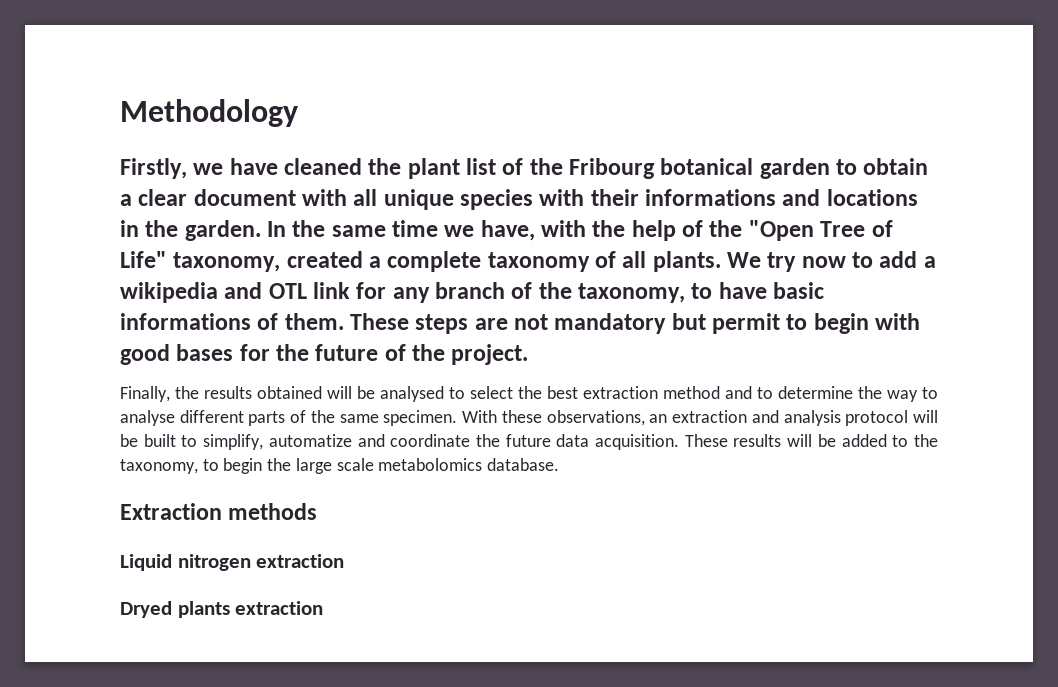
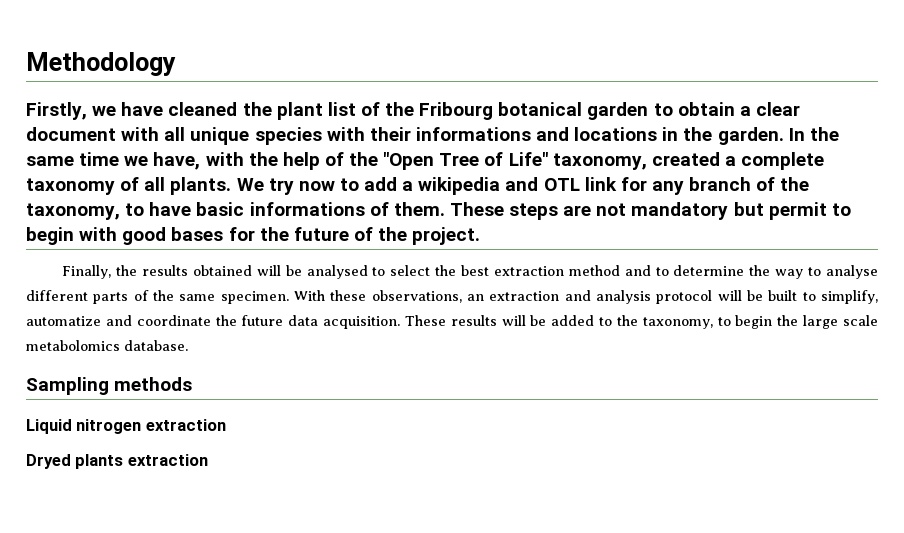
[120,503,222,520] Extraction -> [26,377,109,395] Sampling

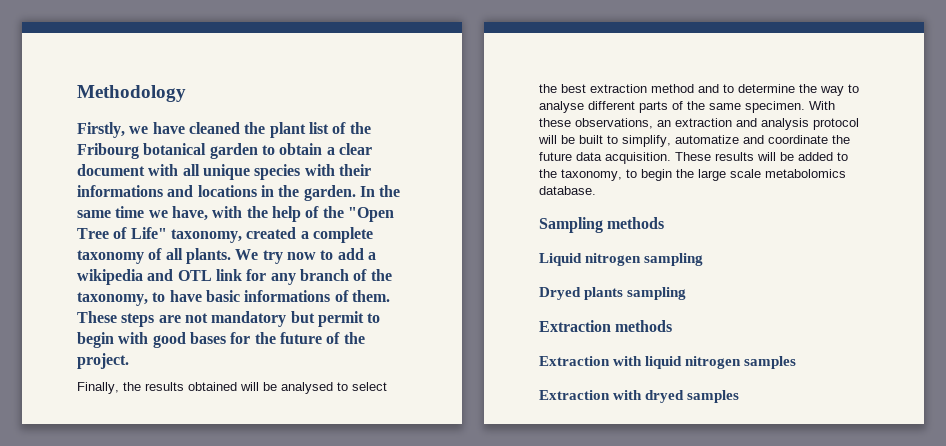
[145,419,226,431] extraction -> [644,253,704,266] sampling
[127,454,208,466] extraction -> [627,287,687,300] [539,320,673,332] [539,356,797,369] [539,390,740,403] sampling // Extraction methods // Extraction with liquid nitrogen samples // Extraction with dryed samples

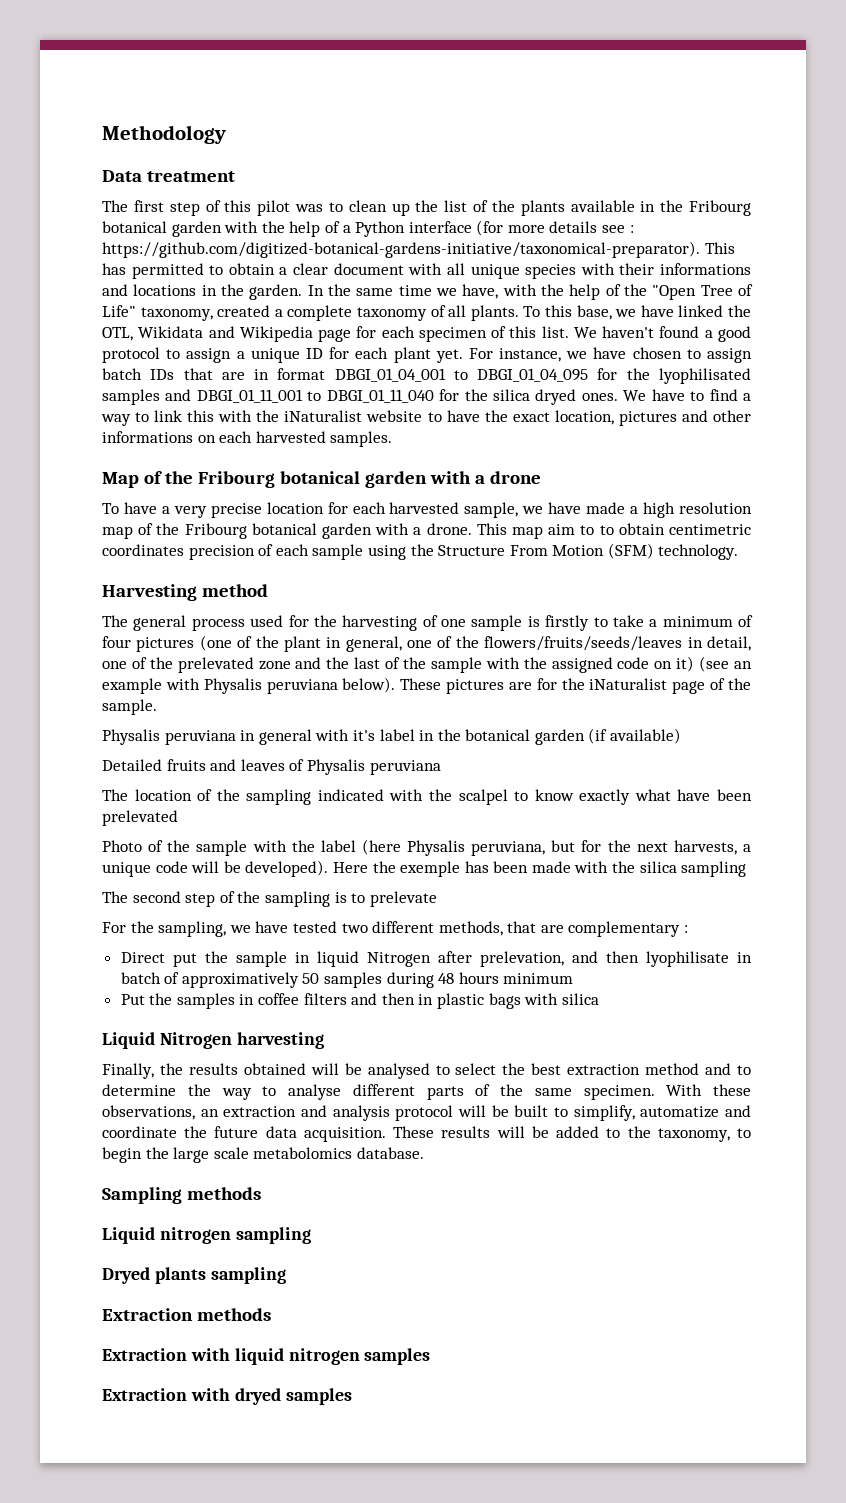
[77,122,371,138] [77,143,258,159] Firstly, we have cleaned the plant list of the Fribourg botanical garden -> [102,170,235,182] [102,200,751,216] [102,220,634,237] [102,241,735,258] [102,263,204,279] Data treatment // The first step of this pilot was to clean up the list of the plants available in the Fribourg botanical garden with the help of a Python interface (for more details see : https://github.com/digitized-botanical-gardens-initiative/taxonomical-preparator). This has permitted
[235,248,376,264] [77,269,392,285] [77,290,390,306] [77,311,381,327] [77,332,365,348] [77,353,129,369] We try now to add a wikipedia and OTL link for any branch of the taxonomy, to have basic informations of them. These steps are not mandatory but permit to begin with good bases for the future of the project. -> [523,305,752,320] [102,326,751,342] [102,347,752,363] [102,368,751,384] [102,389,752,405] [101,410,752,426] [102,431,393,447] [102,471,541,488] [102,502,752,518] [102,523,751,539] [102,543,739,560] [102,584,268,601] [102,615,753,631] [102,635,751,652] [102,656,753,673] [102,677,751,694] [102,699,157,715] [102,728,682,745] [102,759,441,775] [102,789,752,805] [102,810,178,826] [102,839,751,856] [102,860,747,877] [102,891,437,907] [102,921,689,937] [120,951,752,967] [120,972,574,988] [120,993,599,1009] [102,1032,324,1049] To this base, we have linked the OTL, Wikidata and Wikipedia page for each specimen of this list. We haven't found a good protocol to assign a unique ID for each plant yet. For instance, we have chosen to assign batch IDs that are in format DBGI_01_04_001 to DBGI_01_04_095 for the lyophilisated samples and DBGI_01_11_001 to DBGI_01_11_040 for the silica dryed ones. We have to find a way to link this with the iNaturalist website to have the exact location, pictures and other informations on each harvested samples. // Map of the Fribourg botanical garden with a drone // To have a very precise location for each harvested sample, we have made a high resolution map of the Fribourg botanical garden with a drone. This map aim to to obtain centimetric coordinates precision of each sample using the Structure From Motion (SFM) technology. // Harvesting method // The general process used for the harvesting of one sample is firstly to take a minimum of four pictures (one of the plant in general, one of the flowers/fruits/seeds/leaves in detail, one of the prelevated zone and the last of the sample with the assigned code on it) (see an example with Physalis peruviana below). These pictures are for the iNaturalist page of the sample. // Physalis peruviana in general with it's label in the botanical garden (if available) // Detailed fruits and leaves of Physalis peruviana // The location of the sampling indicated with the scalpel to know exactly what have been prelevated // Photo of the sample with the label (here Physalis peruviana, but for the next harvests, a unique code will be developed). Here the exemple has been made with the silica sampling // The second step of the sampling is to prelevate // For the sampling, we have tested two different methods, that are complementary : // Direct put the sample in liquid Nitrogen after prelevation, and then lyophilisate in batch of approximatively 50 samples during 48 hours minimum // Put the samples in coffee filters and then in plastic bags with silica // Liquid Nitrogen harvesting

